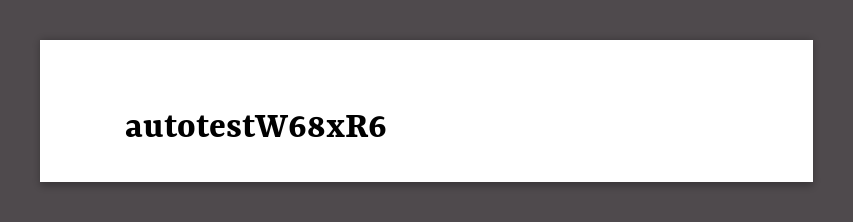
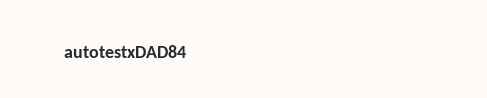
[125,115,387,137] autotestW68xR6 -> [64,45,186,58] autotestxDAD84

